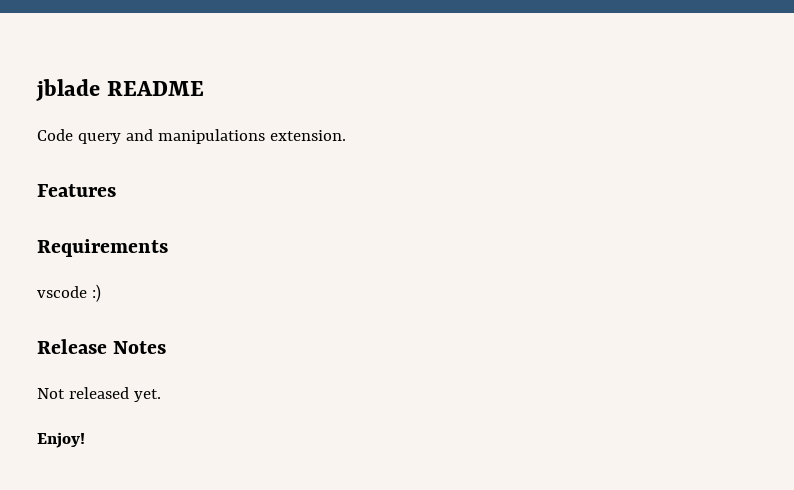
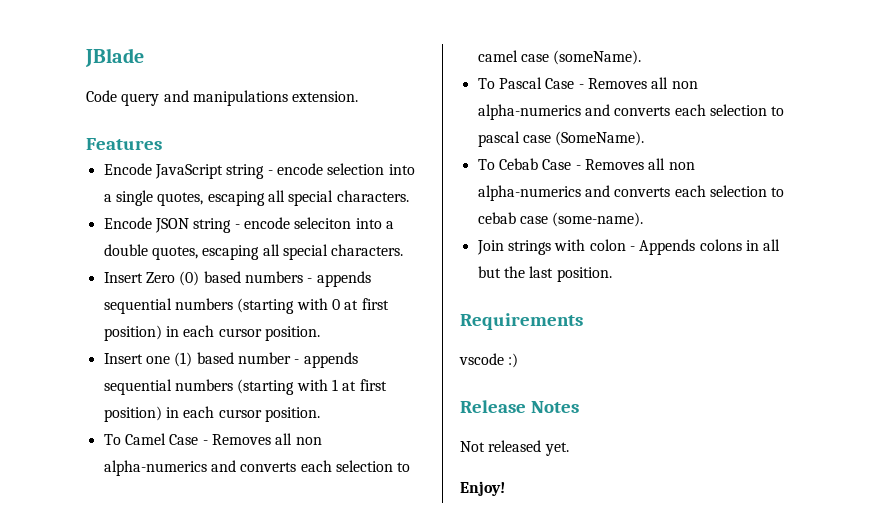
[36,79,205,101] jblade README -> [85,48,144,67] JBlade
(116, 190) none -> [103,163,415,179] [103,190,409,206] [103,217,394,233] [103,244,404,260] [103,271,371,287] [103,298,389,314] [103,325,320,341] [103,352,358,368] [103,379,387,395] [103,406,320,422] [103,433,322,445] [103,460,411,476] [477,50,642,65] [477,77,698,89] [477,104,785,120] [477,131,645,147] [477,158,695,170] [477,185,785,201] [477,212,644,227] [476,239,781,255] [477,266,612,282] // Encode JavaScript string - encode selection into a single quotes, escaping all special characters. // Encode JSON string - encode seleciton into a double quotes, escaping all special characters. // Insert Zero (0) based numbers - appends sequential numbers (starting with 0 at first position) in each cursor position. // Insert one (1) based number - appends sequential numbers (starting with 1 at first position) in each cursor position. // To Camel Case - Removes all non alpha-numerics and converts each selection to camel case (someName). // To Pascal Case - Removes all non alpha-numerics and converts each selection to pascal case (SomeName). // To Cebab Case - Removes all non alpha-numerics and converts each selection to cebab case (some-name). // Join strings with colon - Appends colons in all but the last position.

